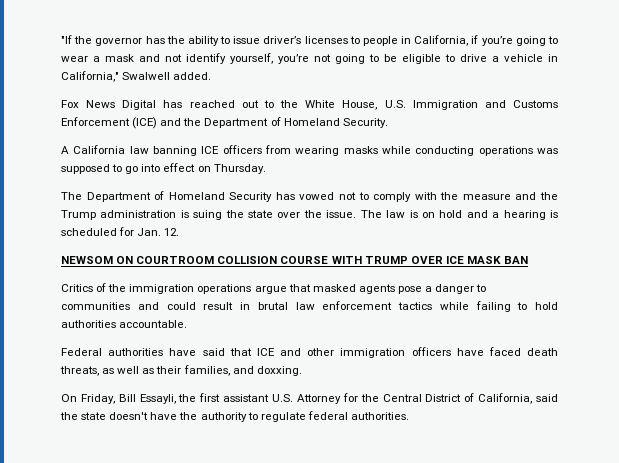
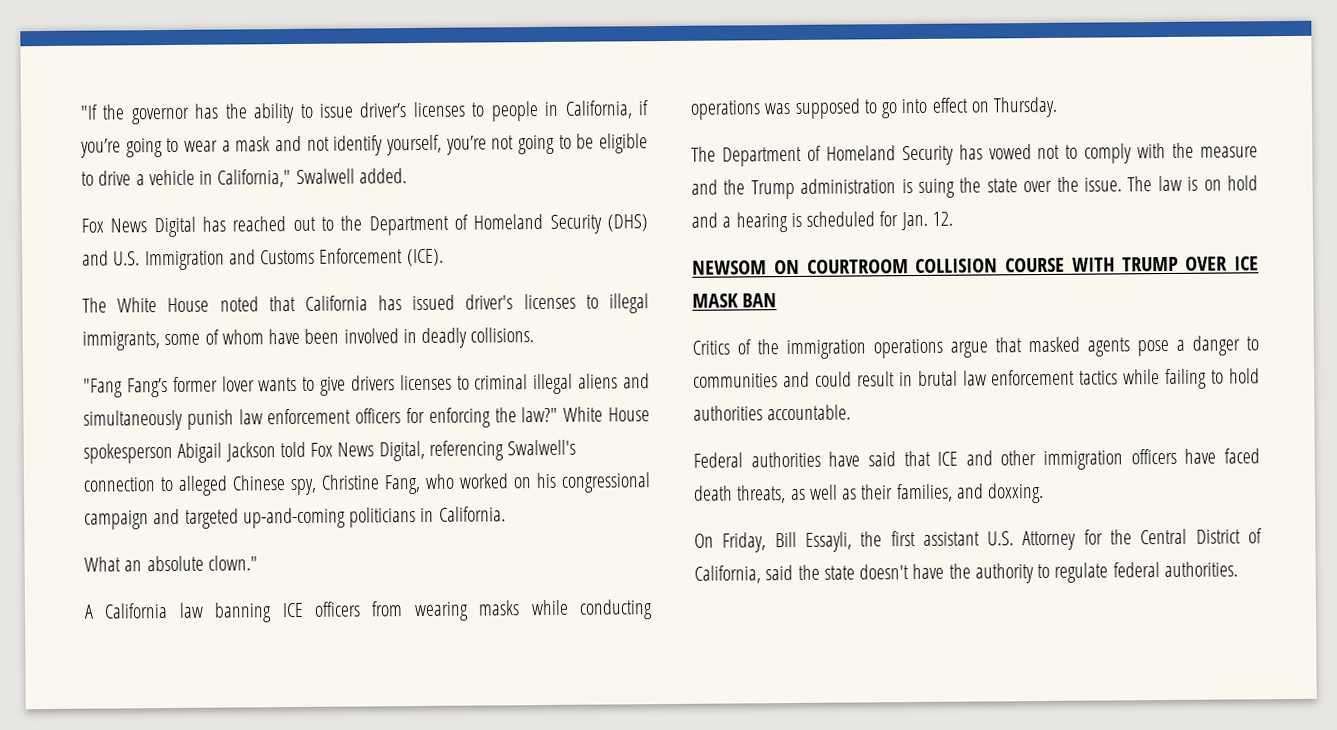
[305,100,378,110] White House, -> [368,213,648,236] [82,250,109,266] Department of Homeland Security (DHS) and
[132,117,388,129] (ICE) and the Department of Homeland Security. -> [406,248,444,267] [82,293,650,314] [82,327,535,351] [83,373,650,398] [83,406,650,431] [83,439,577,464] [83,472,651,496] [84,506,506,530] [84,555,258,572] (ICE). // The White House noted that California has issued driver's licenses to illegal immigrants, some of whom have been involved in deadly collisions. // "Fang Fang’s former lover wants to give drivers licenses to criminal illegal aliens and simultaneously punish law enforcement officers for enforcing the law?" White House spokesperson Abigail Jackson told Fox News Digital, referencing Swalwell's connection to alleged Chinese spy, Christine Fang, who worked on his congressional campaign and targeted up-and-coming politicians in California. // What an absolute clown."

